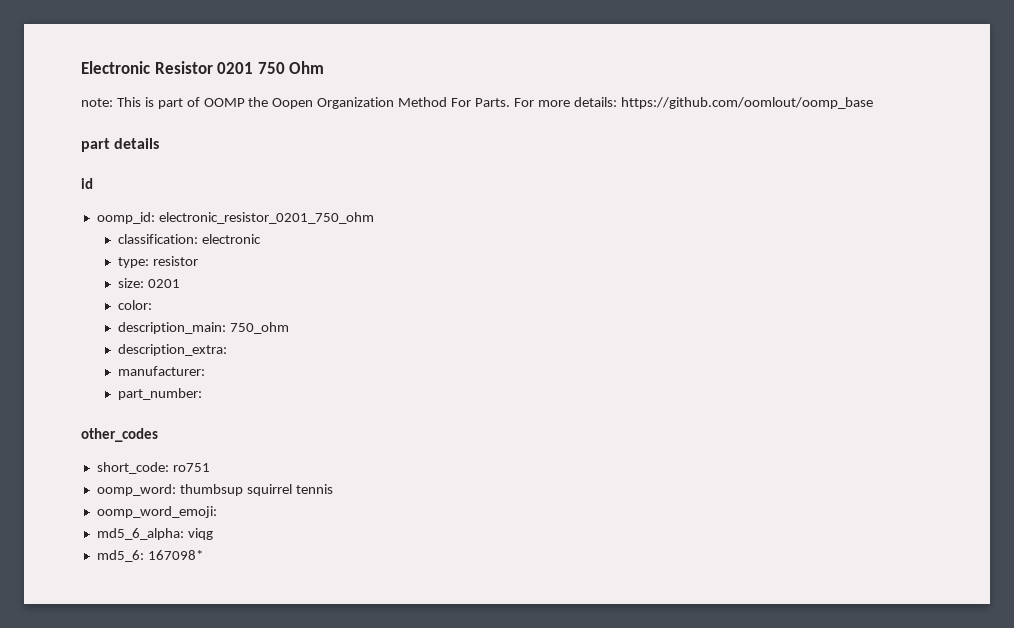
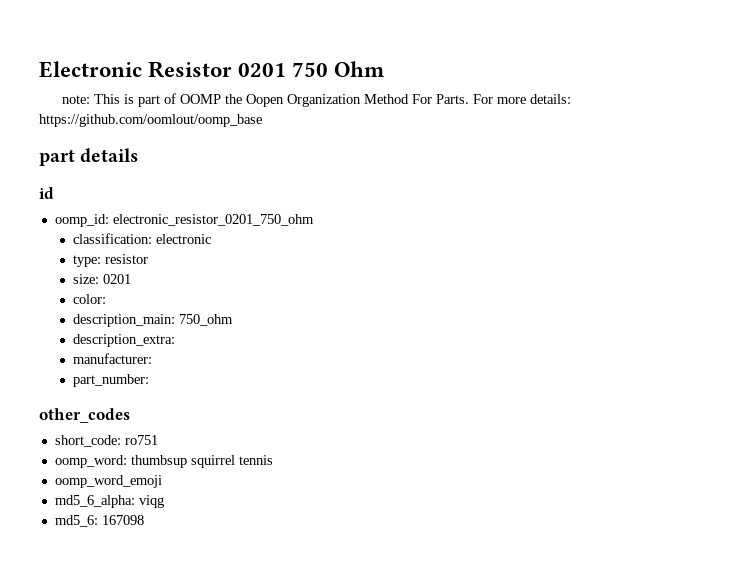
[96,506,217,518] oomp_word_emoji: -> [54,475,162,488] oomp_word_emoji
[147,550,203,560] 167098* -> [101,515,144,525] 167098

